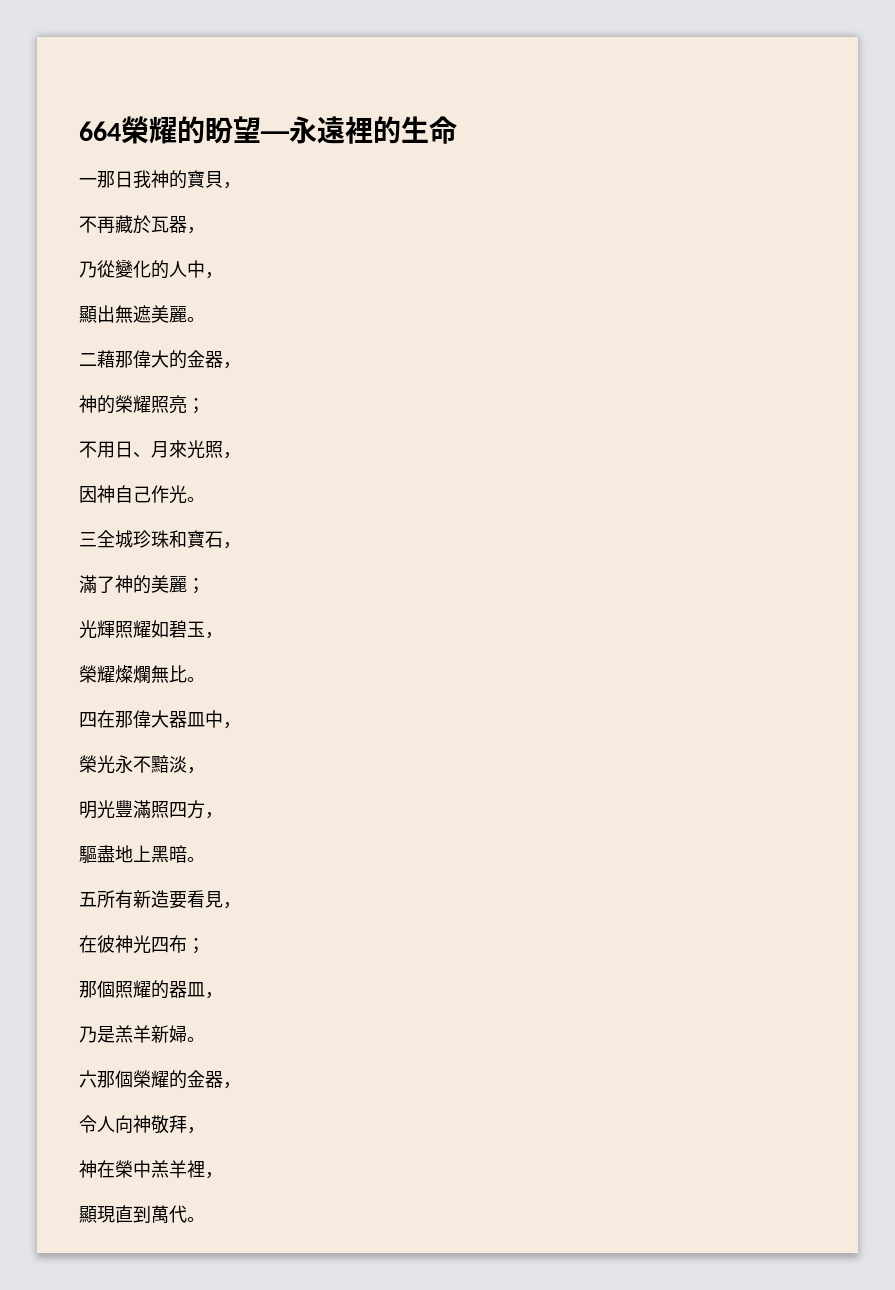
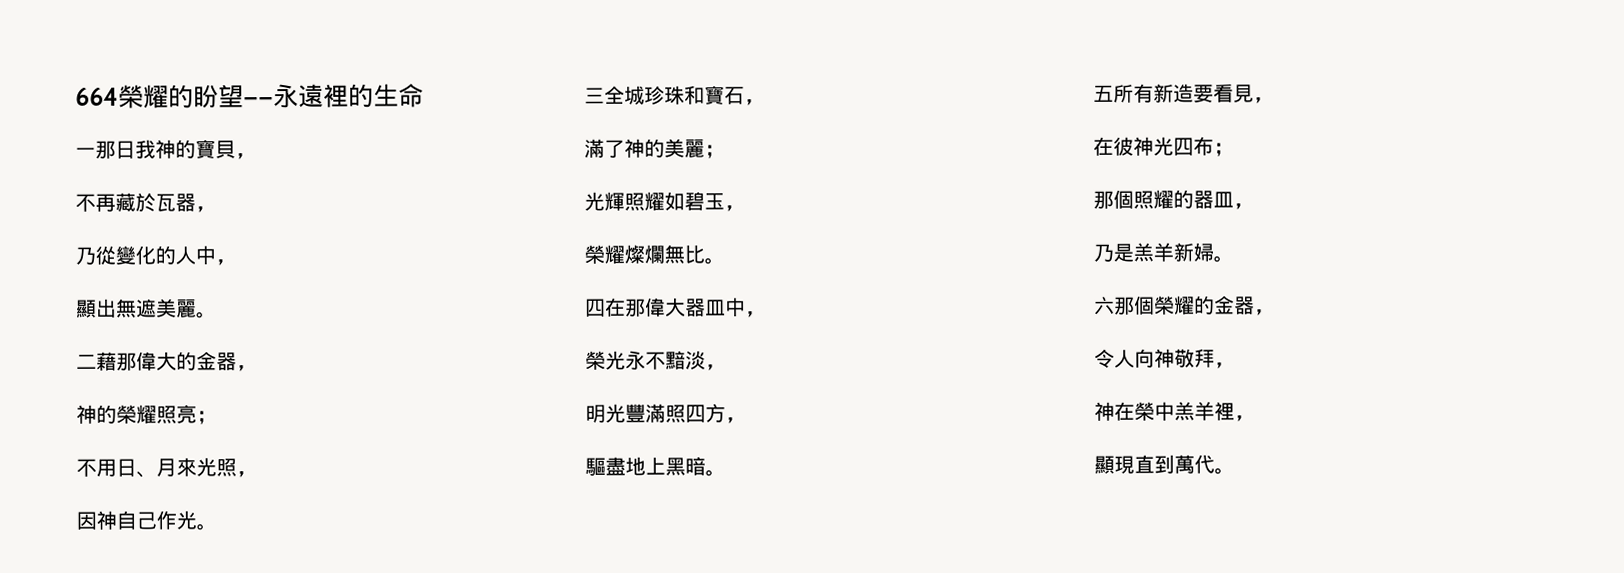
[260,131,290,141] ── -> [243,97,274,106] ——

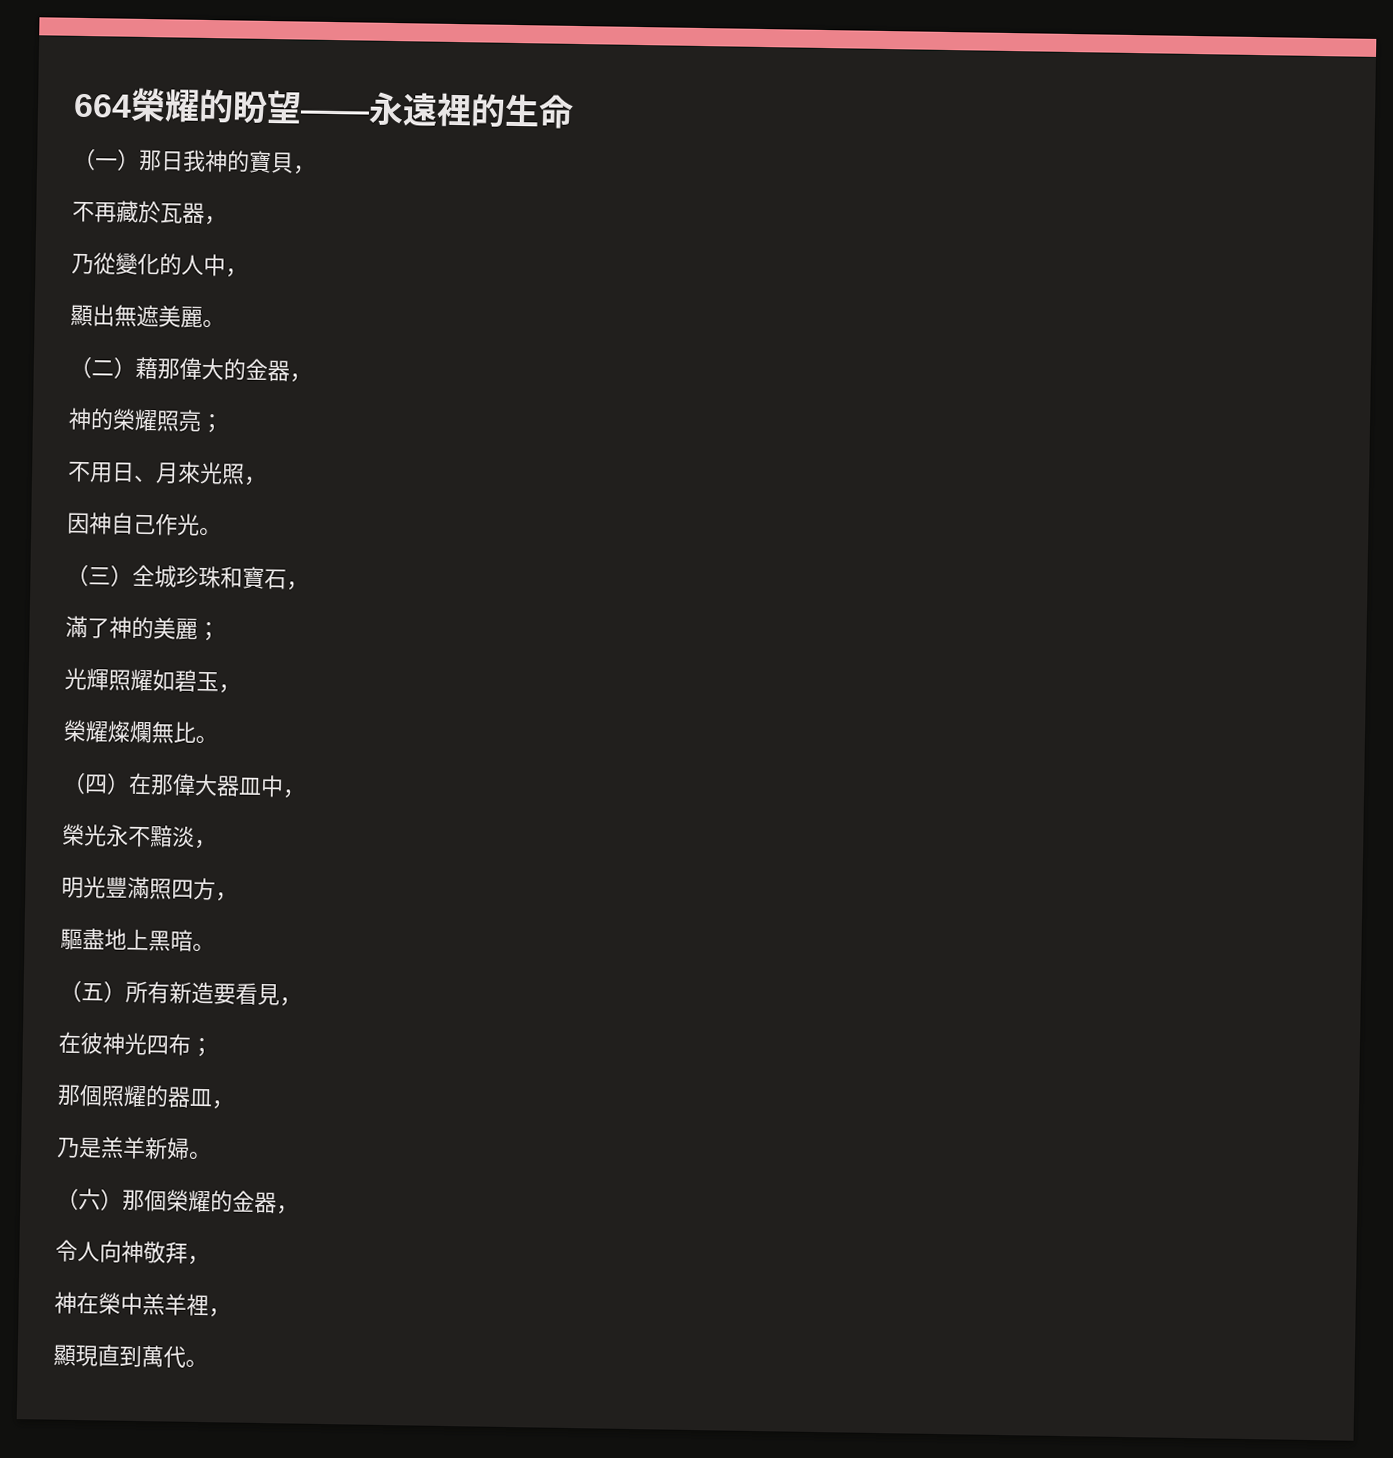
[75,147,96,157] 一 -> [72,148,140,171] （一）
[76,354,97,369] 二 -> [69,356,136,379] （二）
[584,87,605,104] 三 -> [66,564,133,587] （三）
[585,298,606,317] 四 -> [62,772,130,795] （四）
[1093,84,1114,102] 五 -> [59,980,126,1003] （五）
[1094,296,1115,315] 六 -> [56,1188,123,1211] （六）

